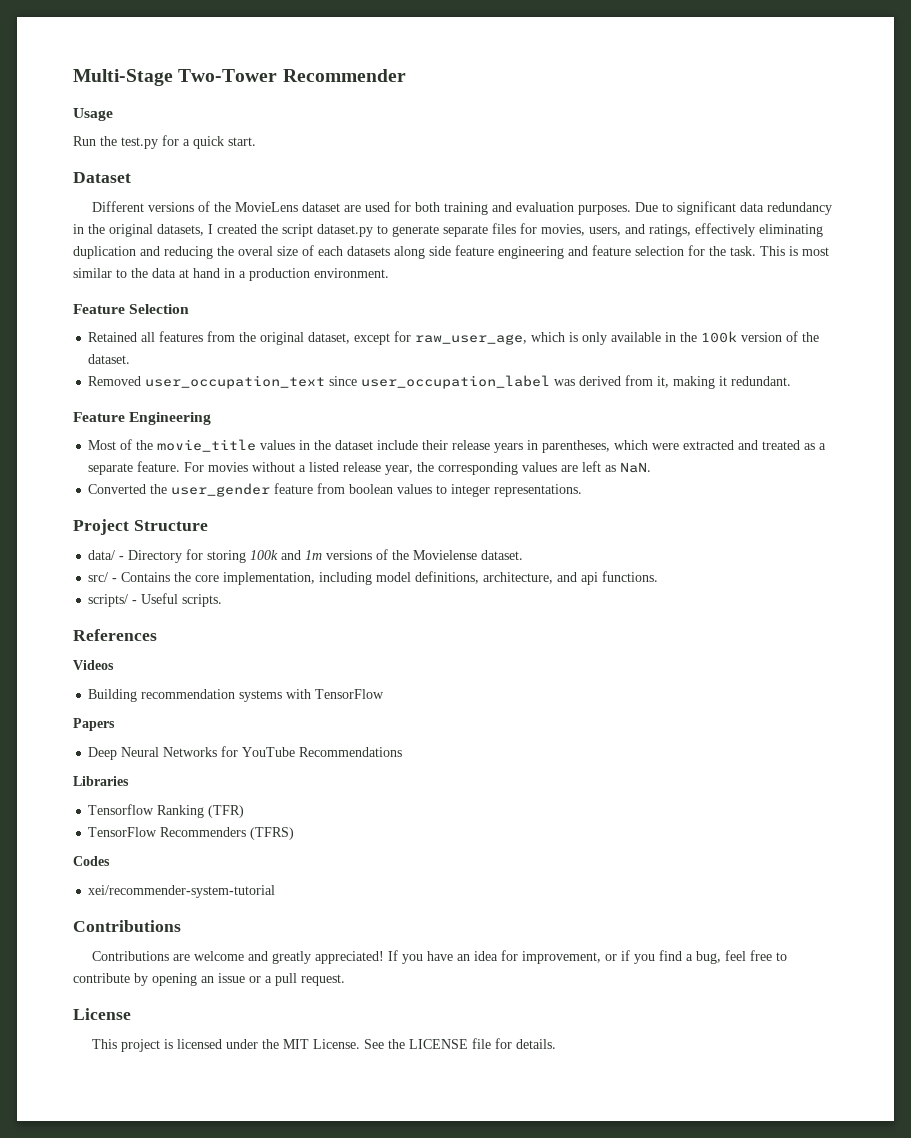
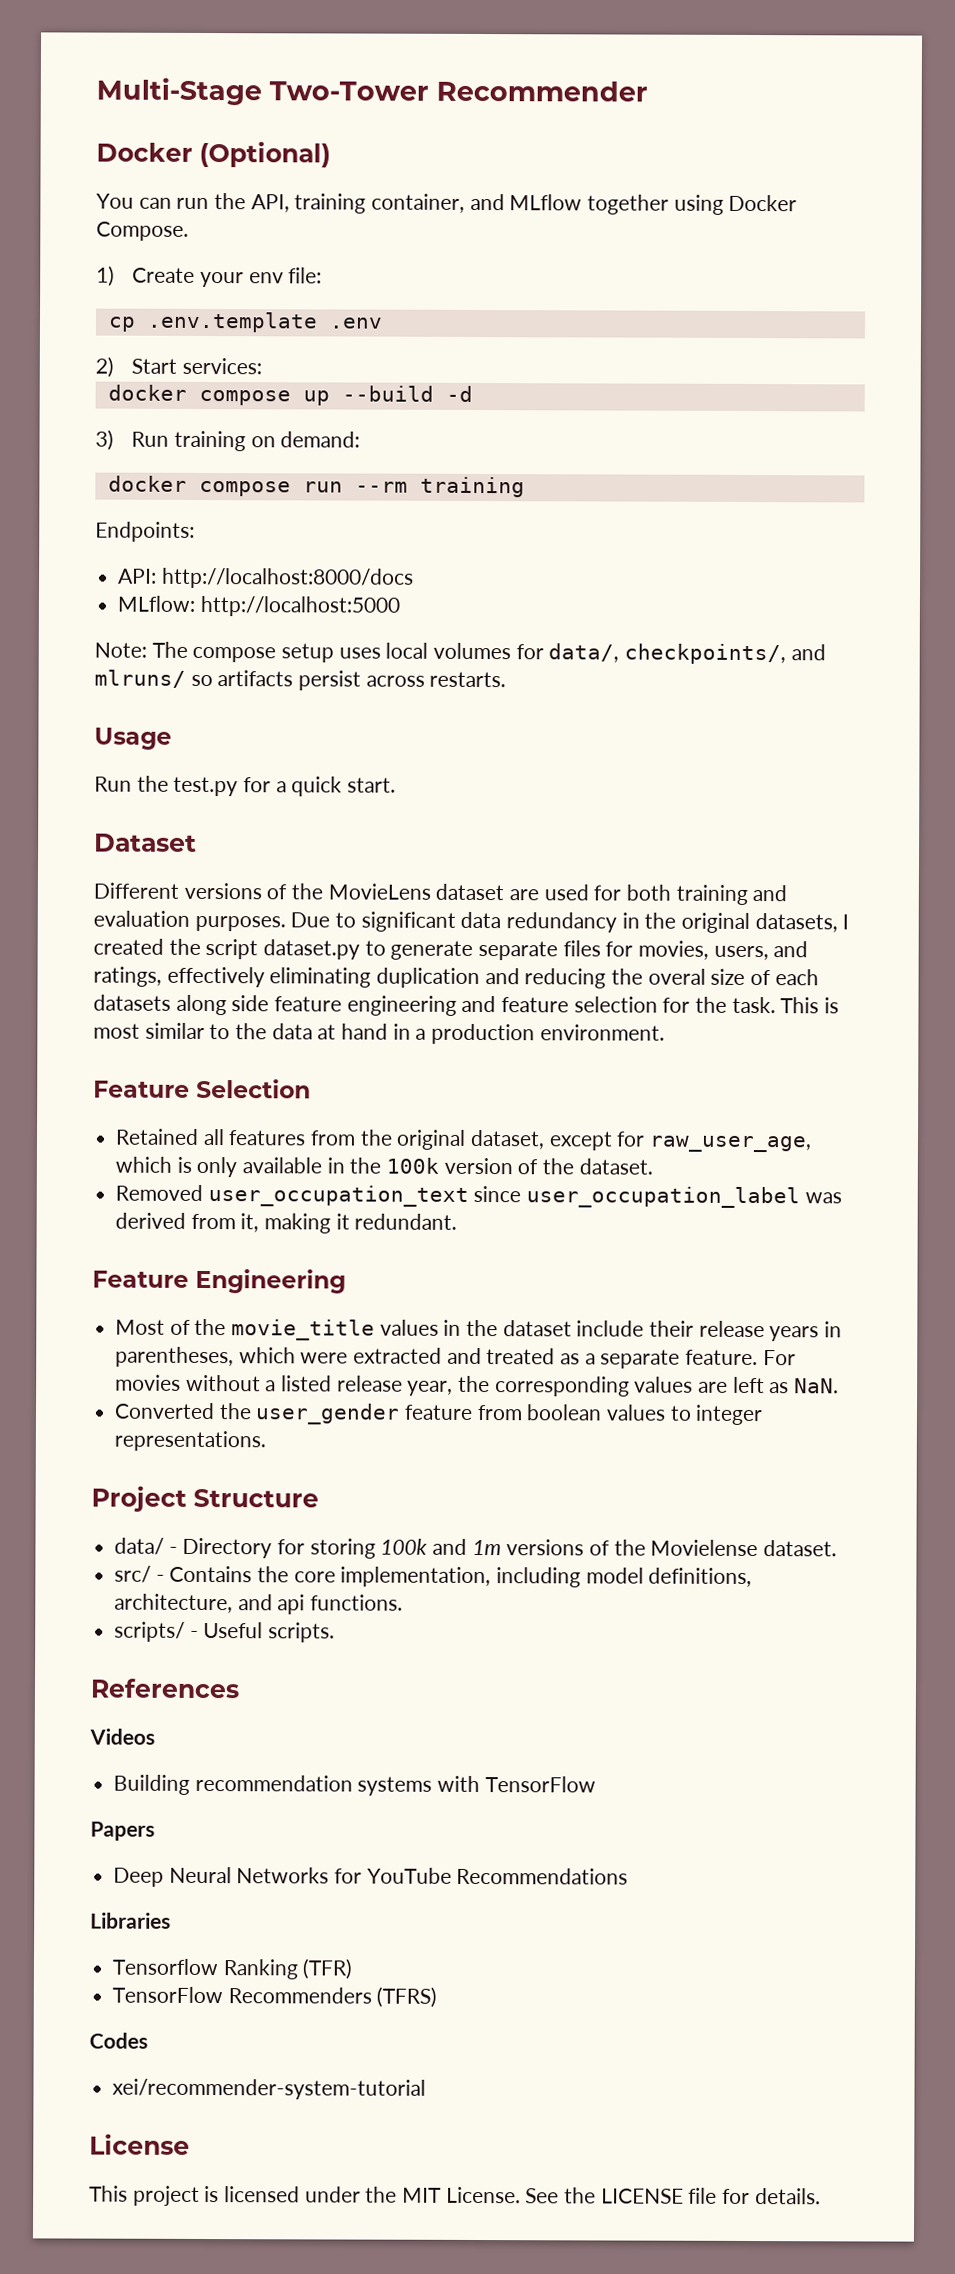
(406, 75) none -> [96,140,331,168] [96,193,798,215] [96,221,189,241] [96,265,323,288] [107,311,383,333] [95,356,263,378] [107,384,473,406] [95,429,361,452] [107,475,525,498] [95,521,195,542] [118,567,414,589] [117,595,400,617] [94,641,826,665] [94,669,507,691] // Docker (Optional) // You can run the API, training container, and MLflow together using Docker Compose. // 1) Create your env file: // cp .env.template .env // 2) Start services: // docker compose up --build -d // 3) Run training on demand: // docker compose run --rm training // Endpoints: // API: http://localhost:8000/docs // MLflow: http://localhost:5000 // Note: The compose setup uses local volumes for data/, checkpoints/, and mlruns/ so artifacts persist across restarts.
[73,920,181,932] [92,950,788,964] [73,973,345,986] // Contributions // Contributions are welcome and greatly appreciated! If you have an idea for improvement, or if you find a bug, feel free to contribute by opening an issue or a pull request. -> (427, 2089) none

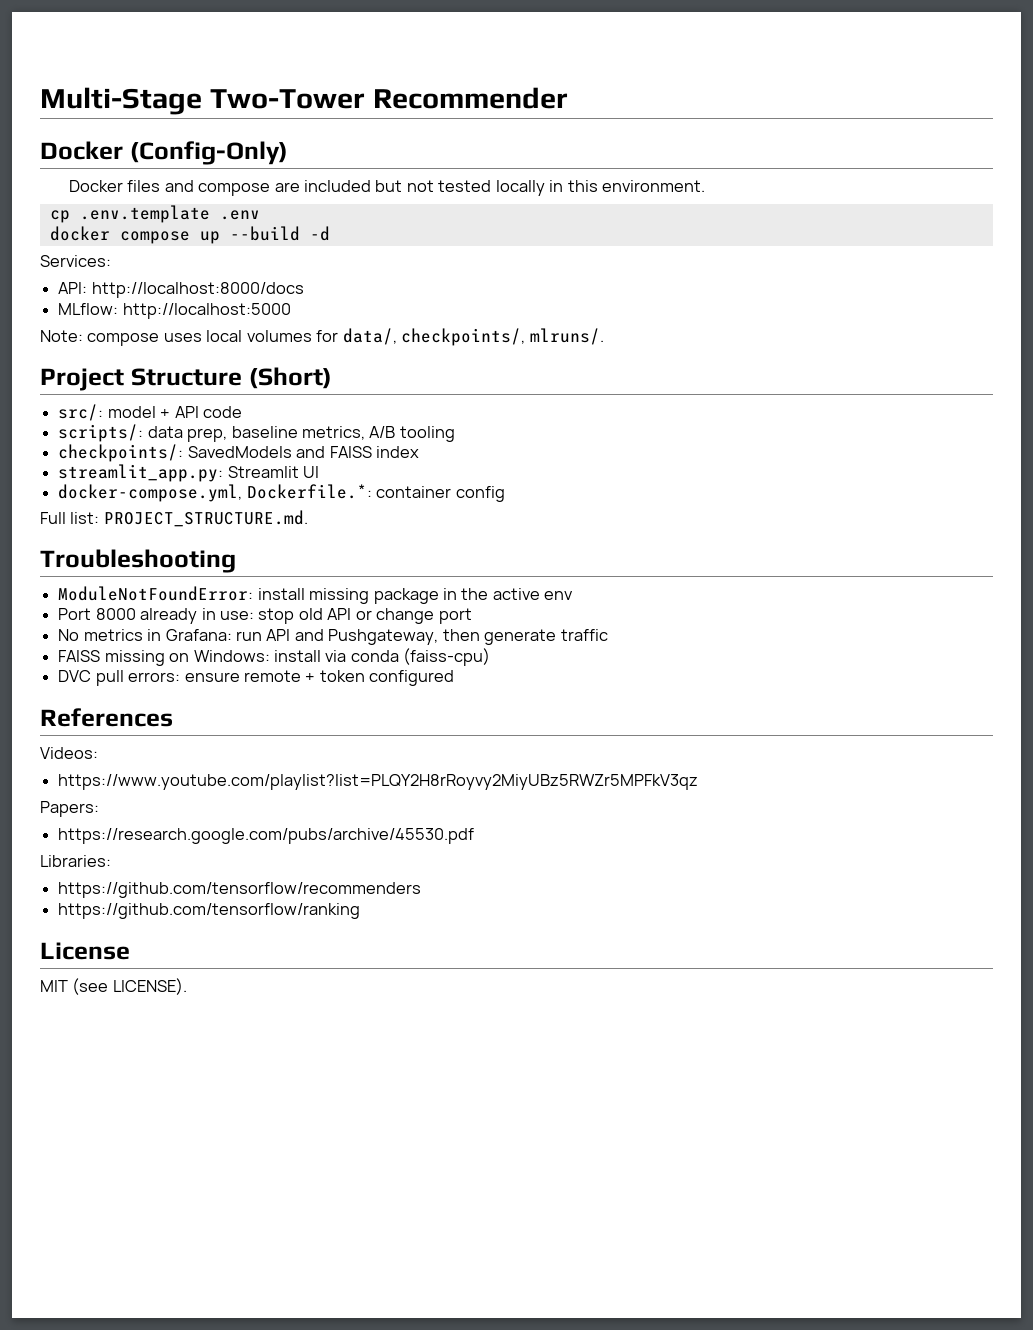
[199,140,331,168] [96,193,798,215] [96,221,189,241] [96,265,323,288] (Optional) // You can run the API, training container, and MLflow together using Docker Compose. // 1) Create your env file: -> [129,141,288,165] [68,180,706,196] (Config-Only) // Docker files and compose are included but not tested locally in this environment.
[95,356,263,378] // 2) Start services: -> (260, 215) none
[95,429,361,452] [107,475,525,498] [95,521,195,542] 3) Run training on demand: // docker compose run --rm training // Endpoints: -> [40,255,111,267] Services:
[151,641,335,663] The compose setup -> [87,333,160,346] compose
[790,644,826,661] [94,669,507,691] [94,727,172,750] [94,775,397,797] [94,833,197,852] [93,882,788,905] [93,910,850,934] [93,938,809,961] [93,966,819,989] [93,994,840,1016] [93,1022,665,1045] [93,1078,311,1099] [115,1128,813,1153] [115,1156,653,1178] [115,1184,842,1209] [115,1212,458,1234] [92,1268,346,1294] [115,1318,843,1342] [115,1346,796,1369] [115,1374,840,1397] [114,1402,764,1426] [114,1430,267,1452] [91,1485,319,1512] [114,1537,838,1559] [114,1565,753,1588] [114,1593,404,1615] [114,1621,336,1643] [90,1678,240,1699] [89,1728,155,1745] [113,1774,596,1796] [90,1821,155,1841] [113,1866,629,1887] [90,1912,171,1929] [112,1958,353,1980] [112,1986,438,2008] [89,2032,148,2049] [112,2078,427,2100] [89,2133,190,2155] [89,2185,821,2206] and mlruns/ so artifacts persist across restarts. // Usage // Run the test.py for a quick start. // Dataset // Different versions of the MovieLens dataset are used for both training and evaluation purposes. Due to significant data redundancy in the original datasets, I created the script dataset.py to generate separate files for movies, users, and ratings, effectively eliminating duplication and reducing the overal size of each datasets along side feature engineering and feature selection for the task. This is most similar to the data at hand in a production environment. // Feature Selection // Retained all features from the original dataset, except for raw_user_age, which is only available in the 100k version of the dataset. // Removed user_occupation_text since user_occupation_label was derived from it, making it redundant. // Feature Engineering // Most of the movie_title values in the dataset include their release years in parentheses, which were extracted and treated as a separate feature. For movies without a listed release year, the corresponding values are left as NaN. // Converted the user_gender feature from boolean values to integer representations. // Project Structure // data/ - Directory for storing 100k and 1m versions of the Movielense dataset. // src/ - Contains the core implementation, including model definitions, architecture, and api functions. // scripts/ - Useful scripts. // References // Videos // Building recommendation systems with TensorFlow // Papers // Deep Neural Networks for YouTube Recommendations // Libraries // Tensorflow Ranking (TFR) // TensorFlow Recommenders (TFRS) // Codes // xei/recommender-system-tutorial // License // This project is licensed under the MIT License. See the LICENSE file for details. -> [529,328,604,345] [40,367,332,391] [58,404,242,421] [58,424,455,442] [58,444,419,462] [58,464,320,482] [58,484,505,502] [40,510,308,527] [40,549,236,573] [58,586,574,604] [58,608,472,624] [58,629,608,645] [58,648,491,666] [58,670,455,686] [40,708,173,727] [40,747,98,759] [58,774,699,790] [40,801,99,817] [58,828,475,844] [40,855,111,867] [58,882,422,898] [58,903,361,919] [40,942,130,960] [40,978,187,995] mlruns/. // Project Structure (Short) // src/: model + API code // scripts/: data prep, baseline metrics, A/B tooling // checkpoints/: SavedModels and FAISS index // streamlit_app.py: Streamlit UI // docker-compose.yml, Dockerfile.*: container config // Full list: PROJECT_STRUCTURE.md. // Troubleshooting // ModuleNotFoundError: install missing package in the active env // Port 8000 already in use: stop old API or change port // No metrics in Grafana: run API and Pushgateway, then generate traffic // FAISS missing on Windows: install via conda (faiss-cpu) // DVC pull errors: ensure remote + token configured // References // Videos: // https://www.youtube.com/playlist?list=PLQY2H8rRoyvy2MiyUBz5RWZr5MPFkV3qz // Papers: // https://research.google.com/pubs/archive/45530.pdf // Libraries: // https://github.com/tensorflow/recommenders // https://github.com/tensorflow/ranking // License // MIT (see LICENSE).

